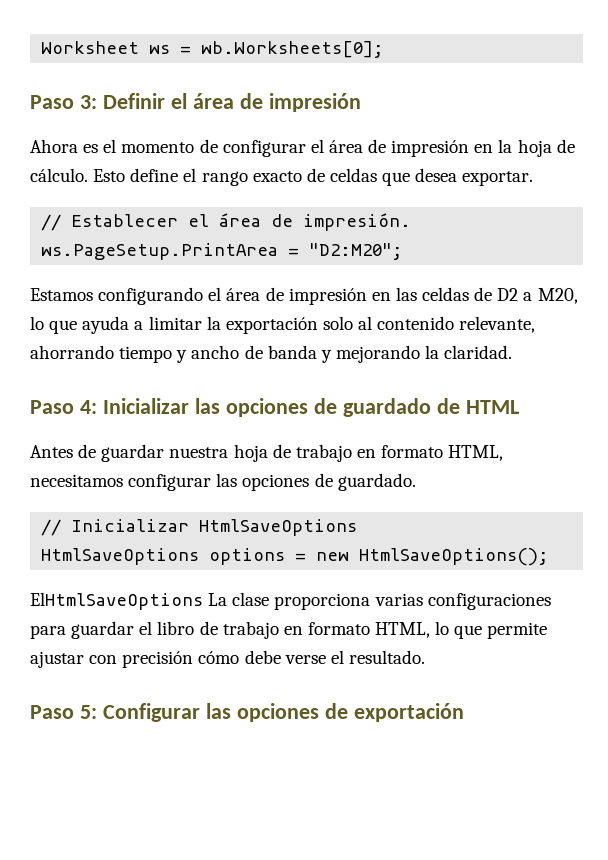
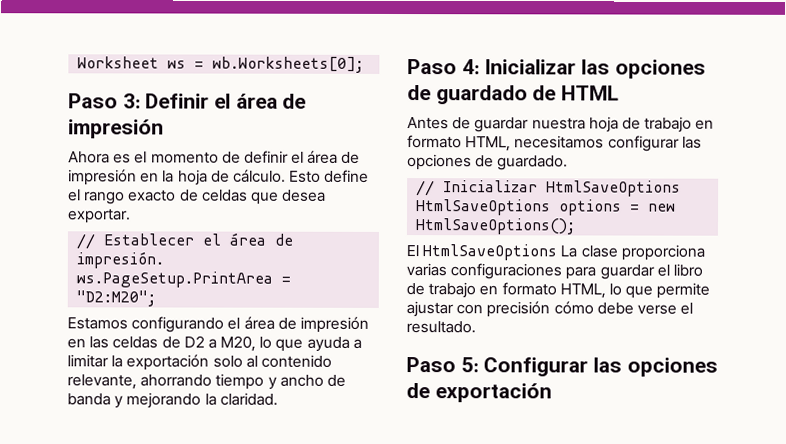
[222,140,306,157] configurar -> [243,150,289,164] definir
[30,592,203,610] ElHtmlSaveOptions -> [406,244,558,261] El HtmlSaveOptions

